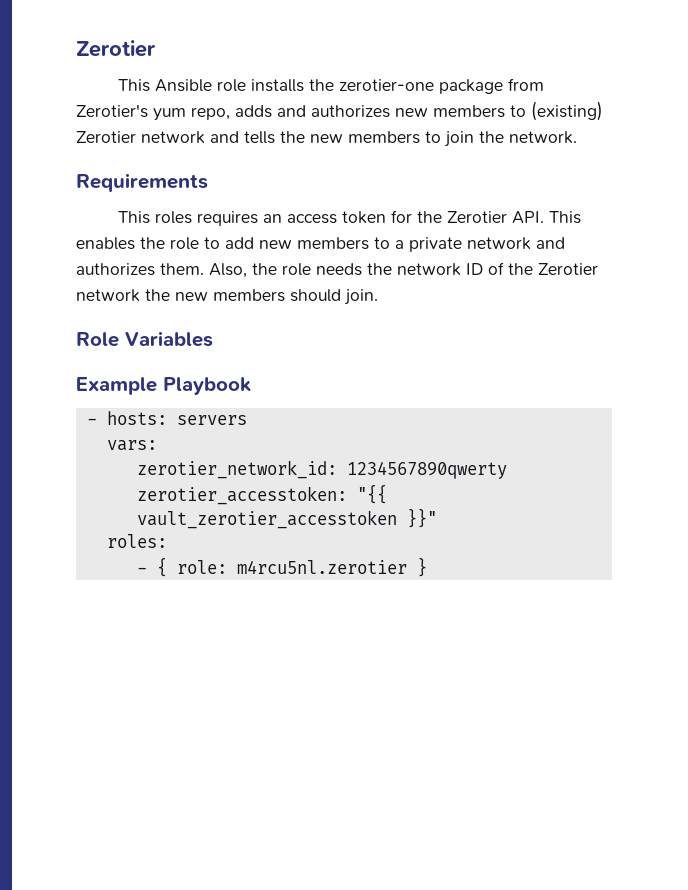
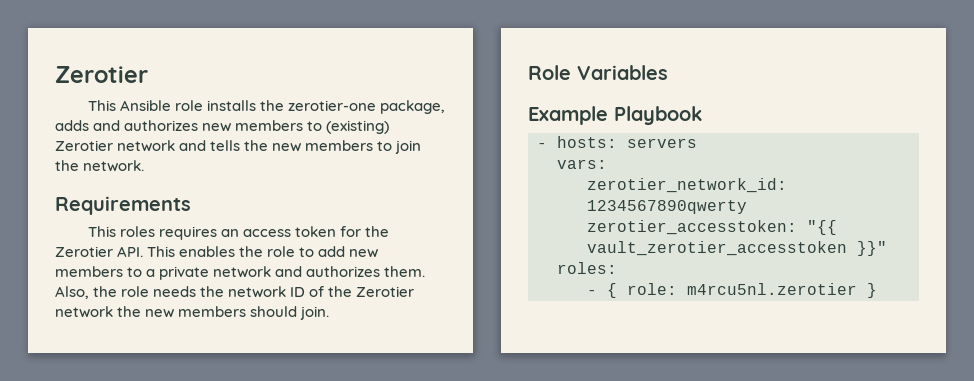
[438,78,544,94] [76,104,230,121] package from Zerotier's yum repo, -> [380,100,446,114] package,

